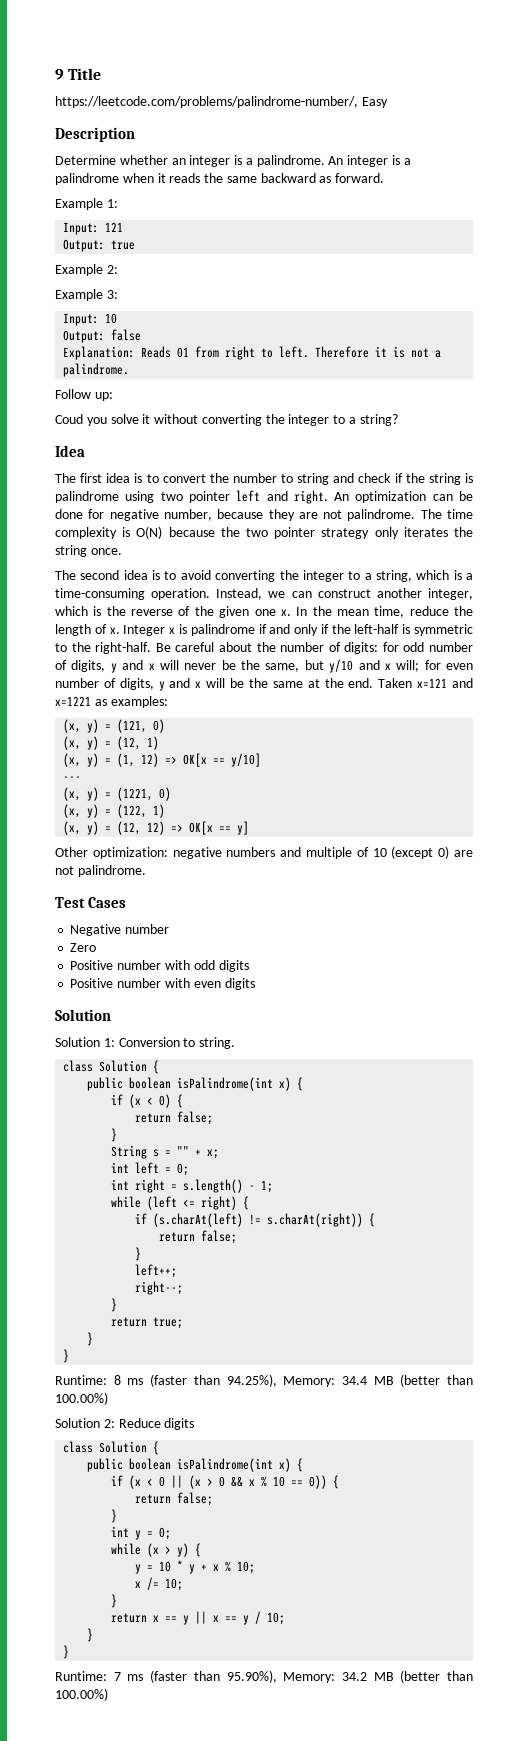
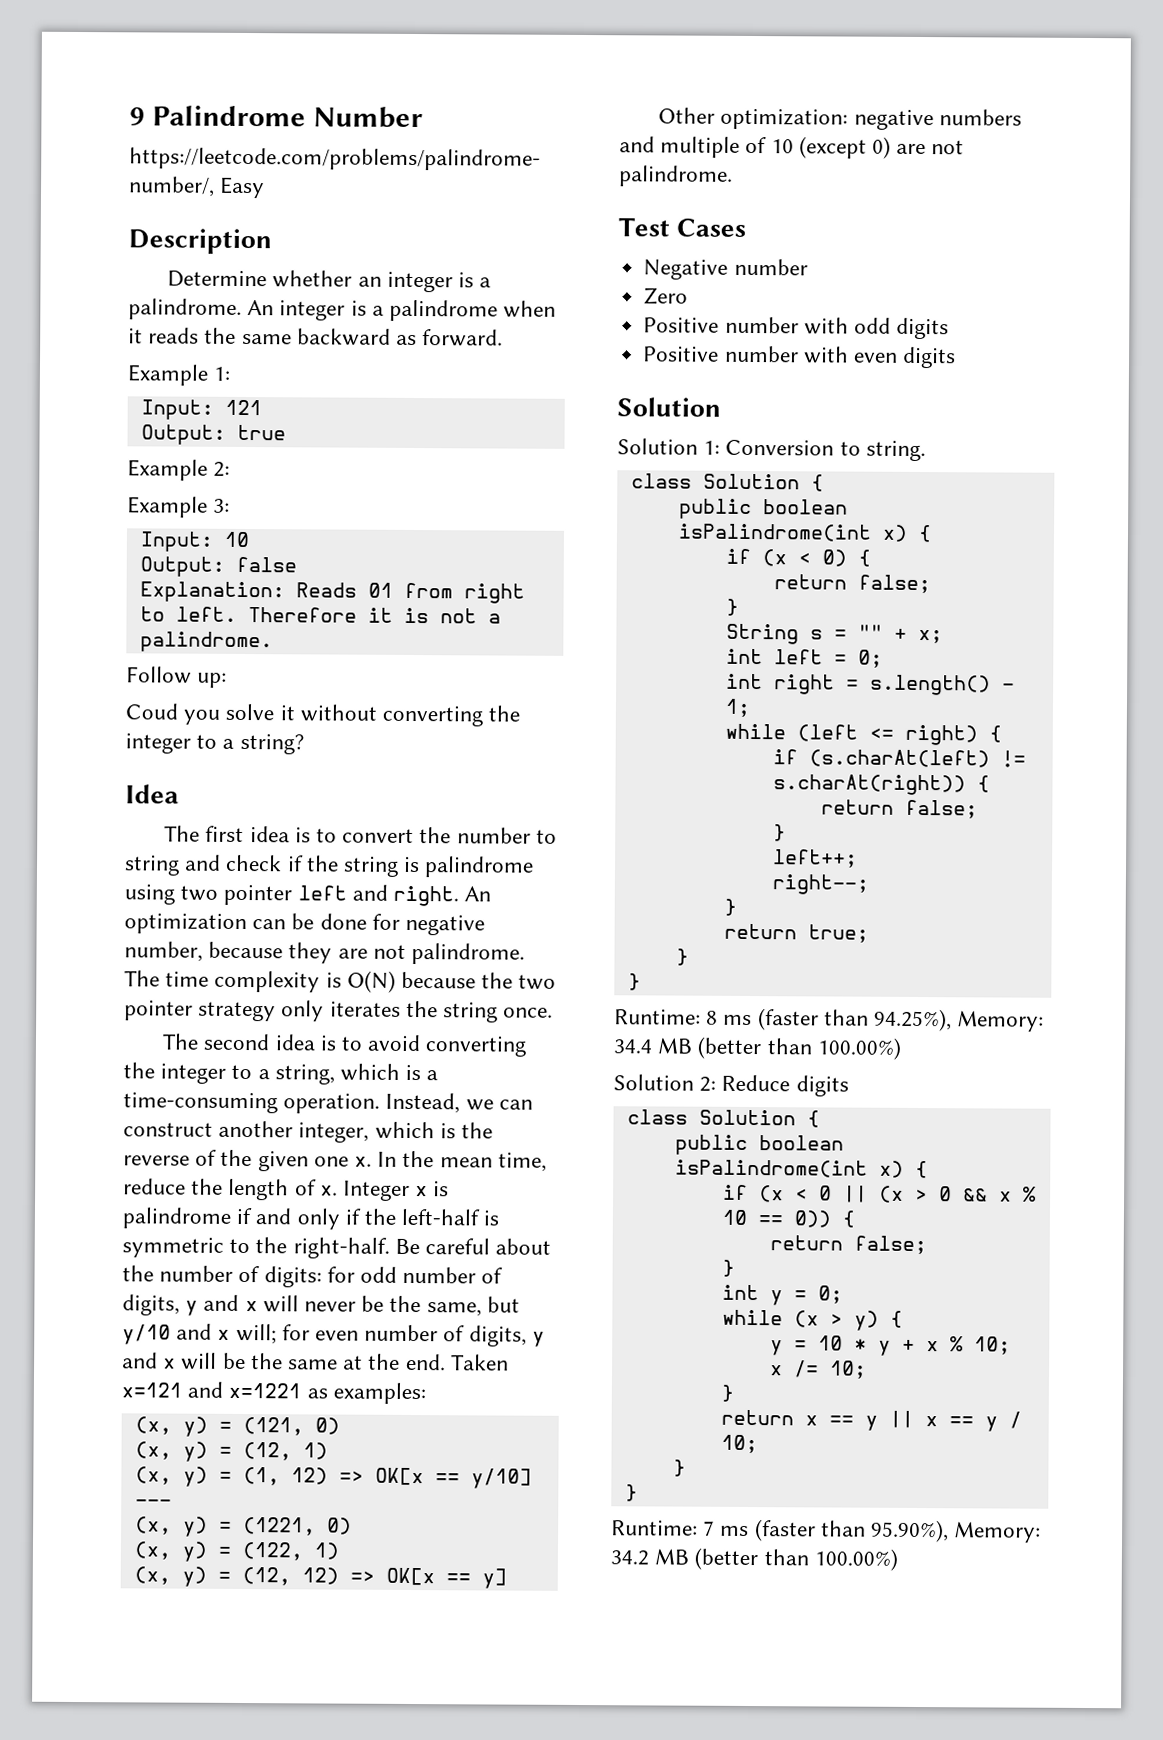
[68,68,102,80] Title -> [151,105,423,129] Palindrome Number

